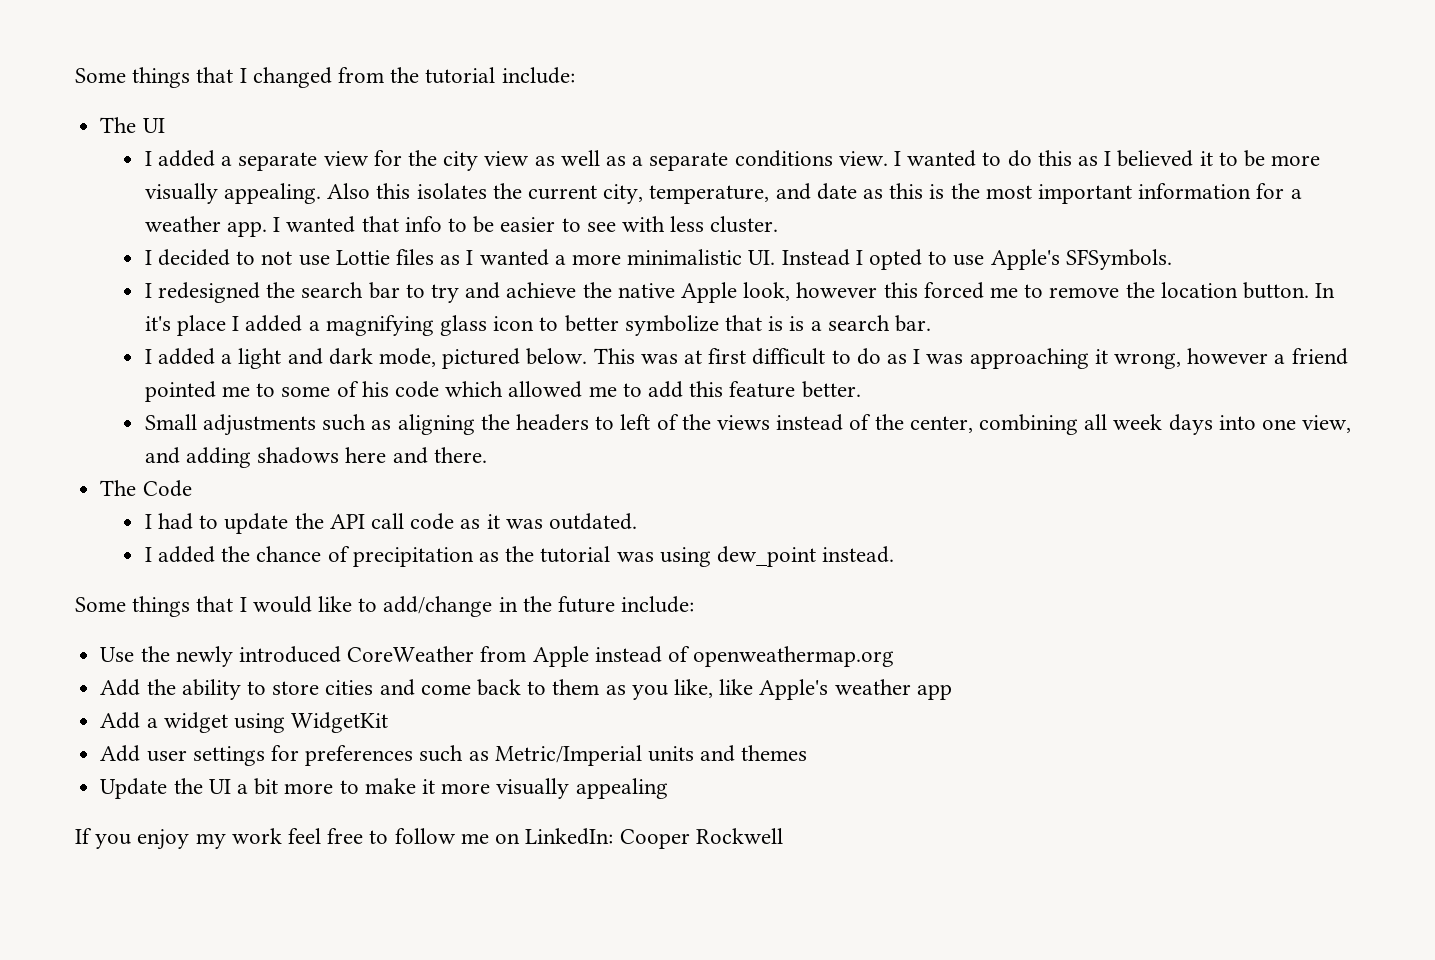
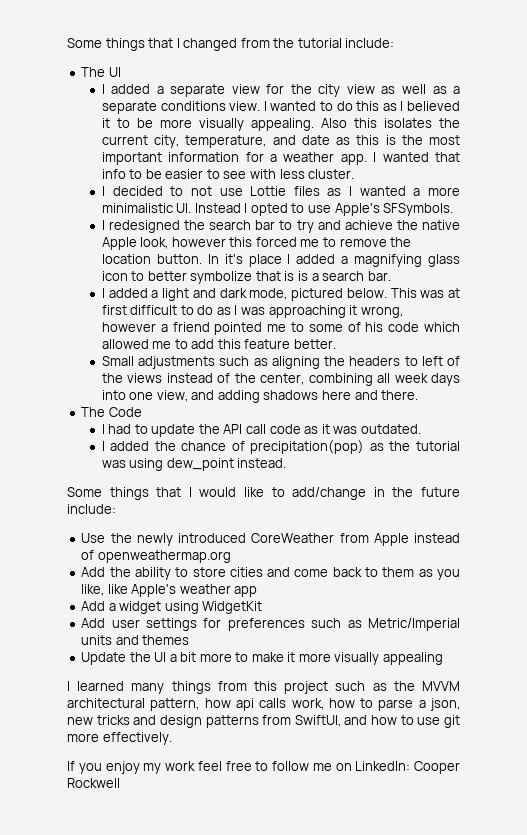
[352,547,474,567] precipitation -> [250,440,365,454] precipitation(pop)
(668, 788) none -> [67,681,460,694] [67,698,461,711] [67,715,460,728] [67,732,172,745] // I learned many things from this project such as the MVVM architectural pattern, how api calls work, how to parse a json, new tricks and design patterns from SwiftUI, and how to use git more effectively.

